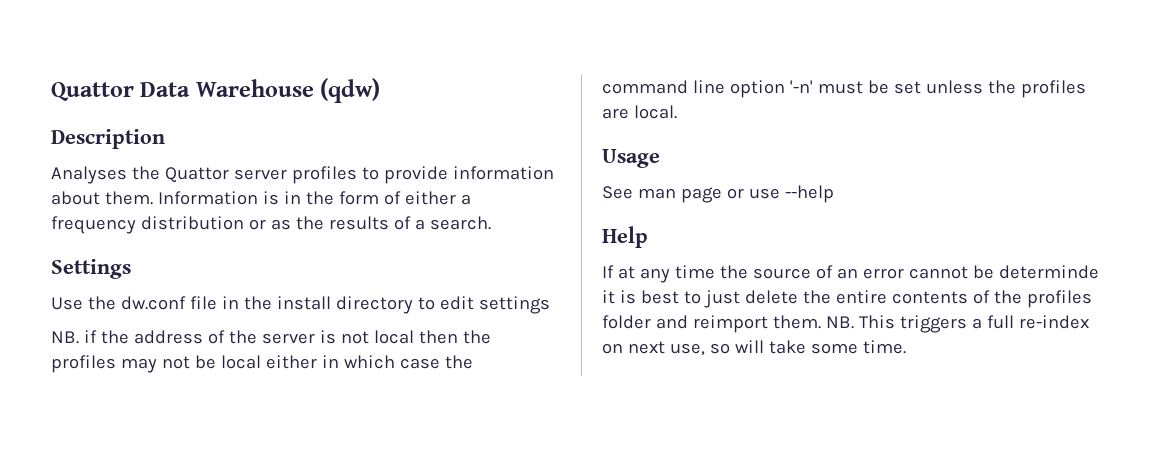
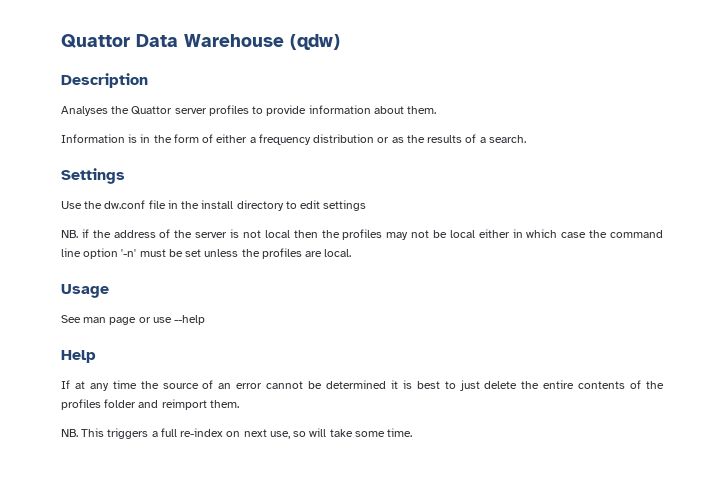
(153, 198) none -> (437, 110) //
[998,265,1099,279] determinde -> [325,380,386,389] determined
(821, 322) none -> (239, 404) //

